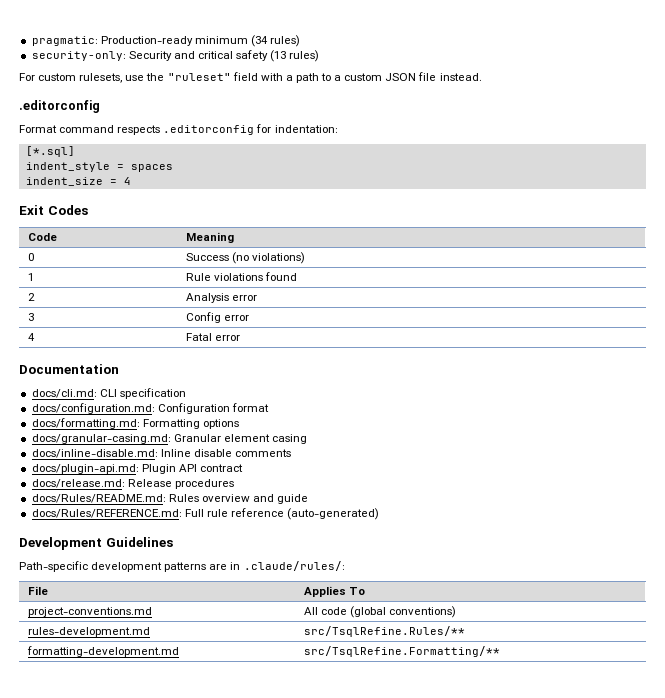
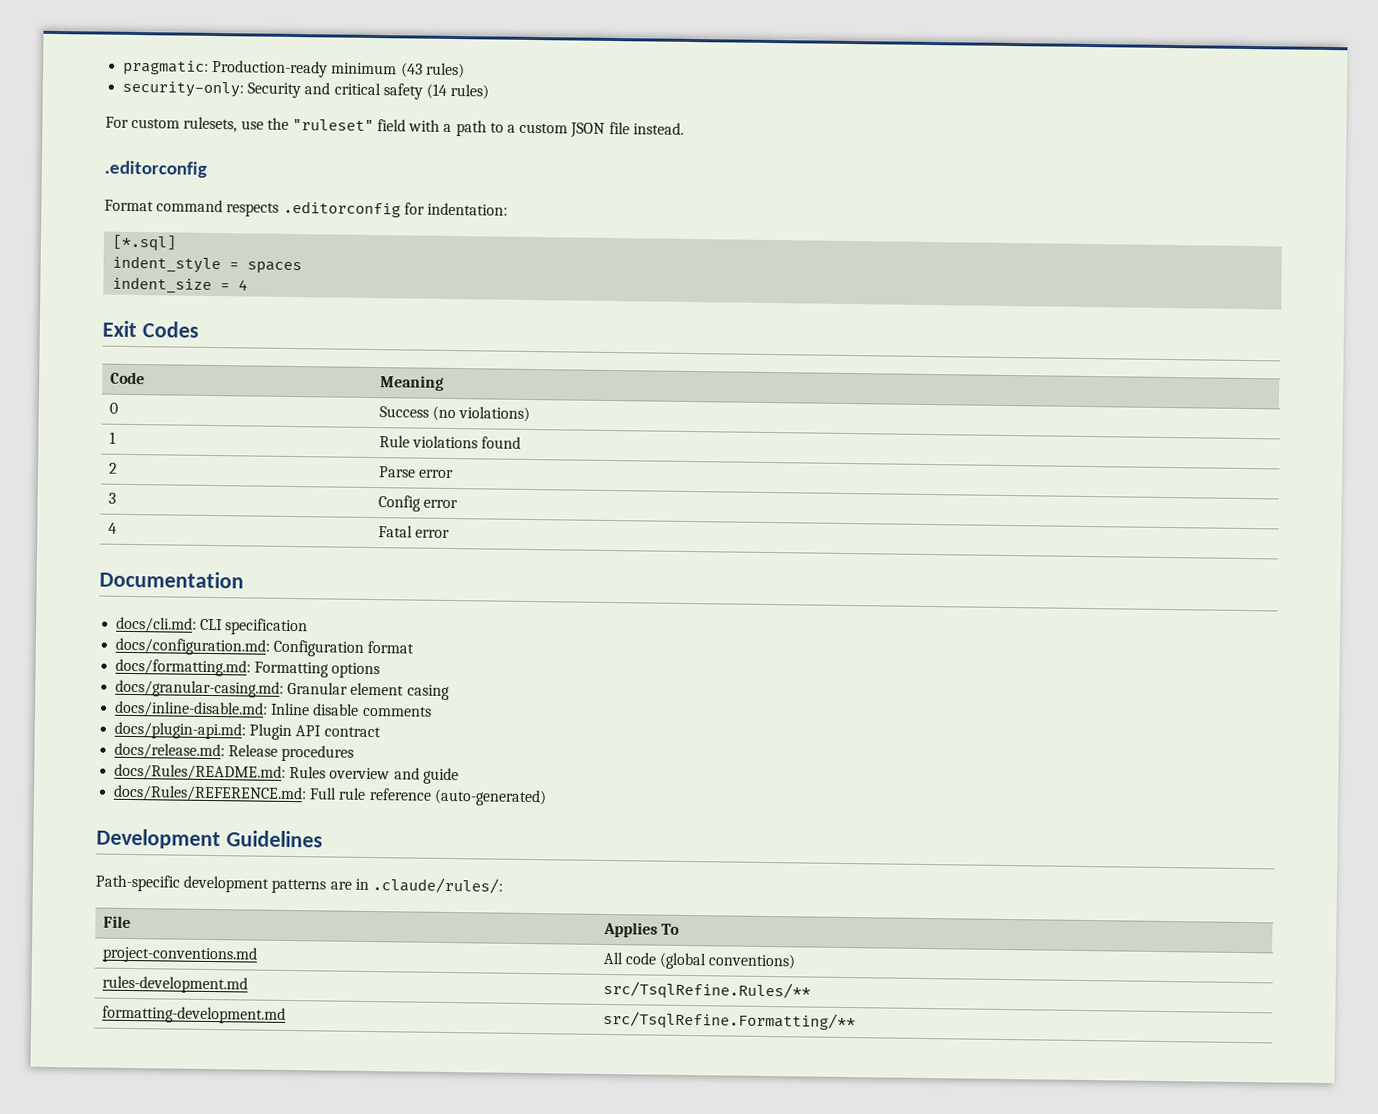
[250,35,268,47] (34 -> [400,62,423,78] (43
[270,50,287,62] (13 -> [425,83,447,99] (14
[185,293,229,303] Analysis -> [377,466,416,478] Parse

